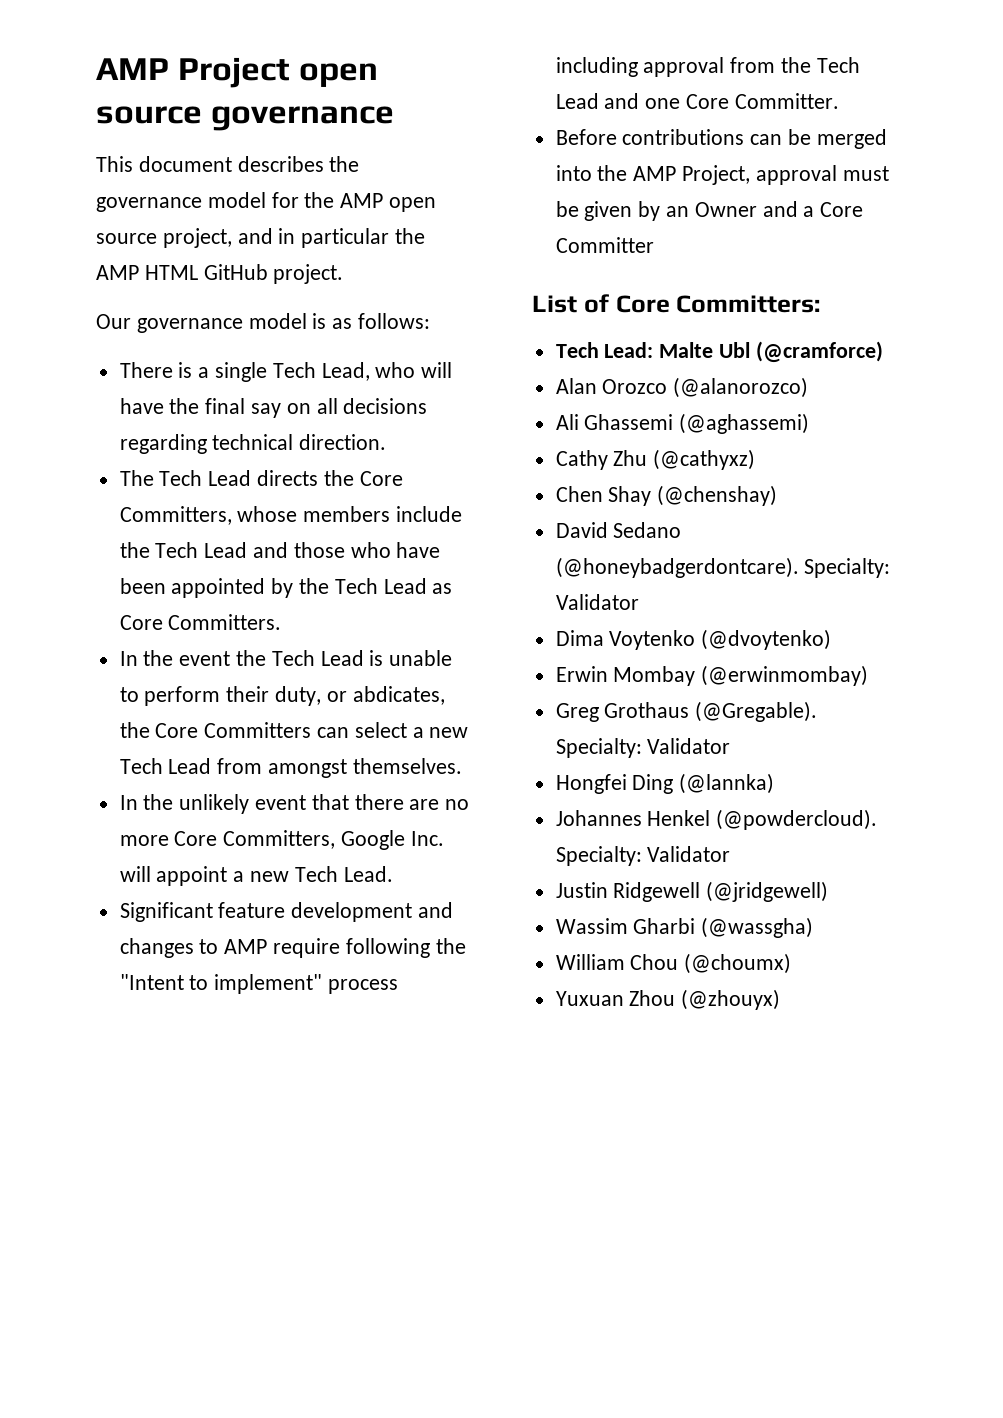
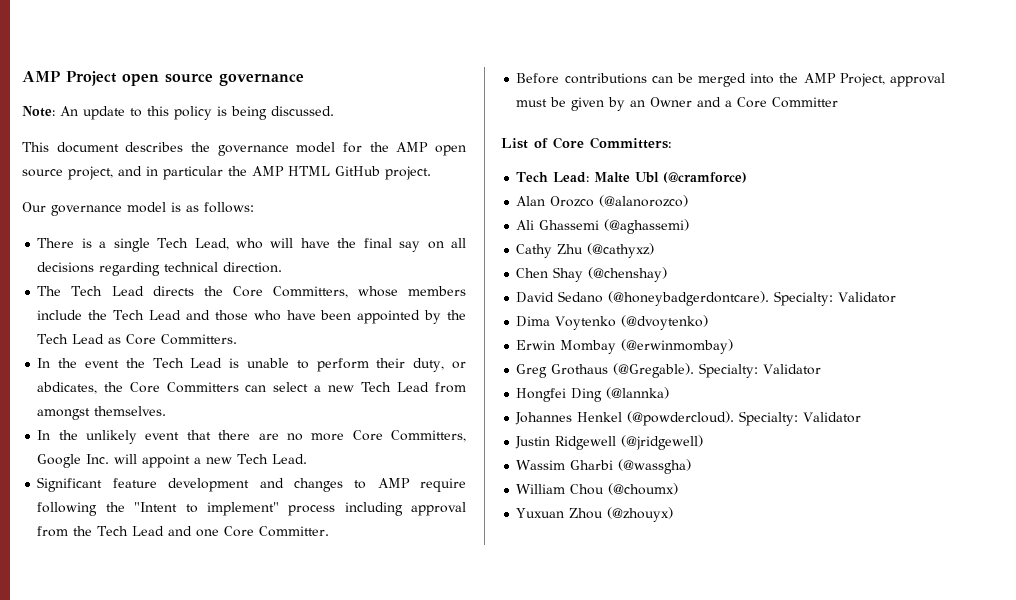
(395, 118) none -> [22,106,334,120] // Note: An update to this policy is being discussed.

